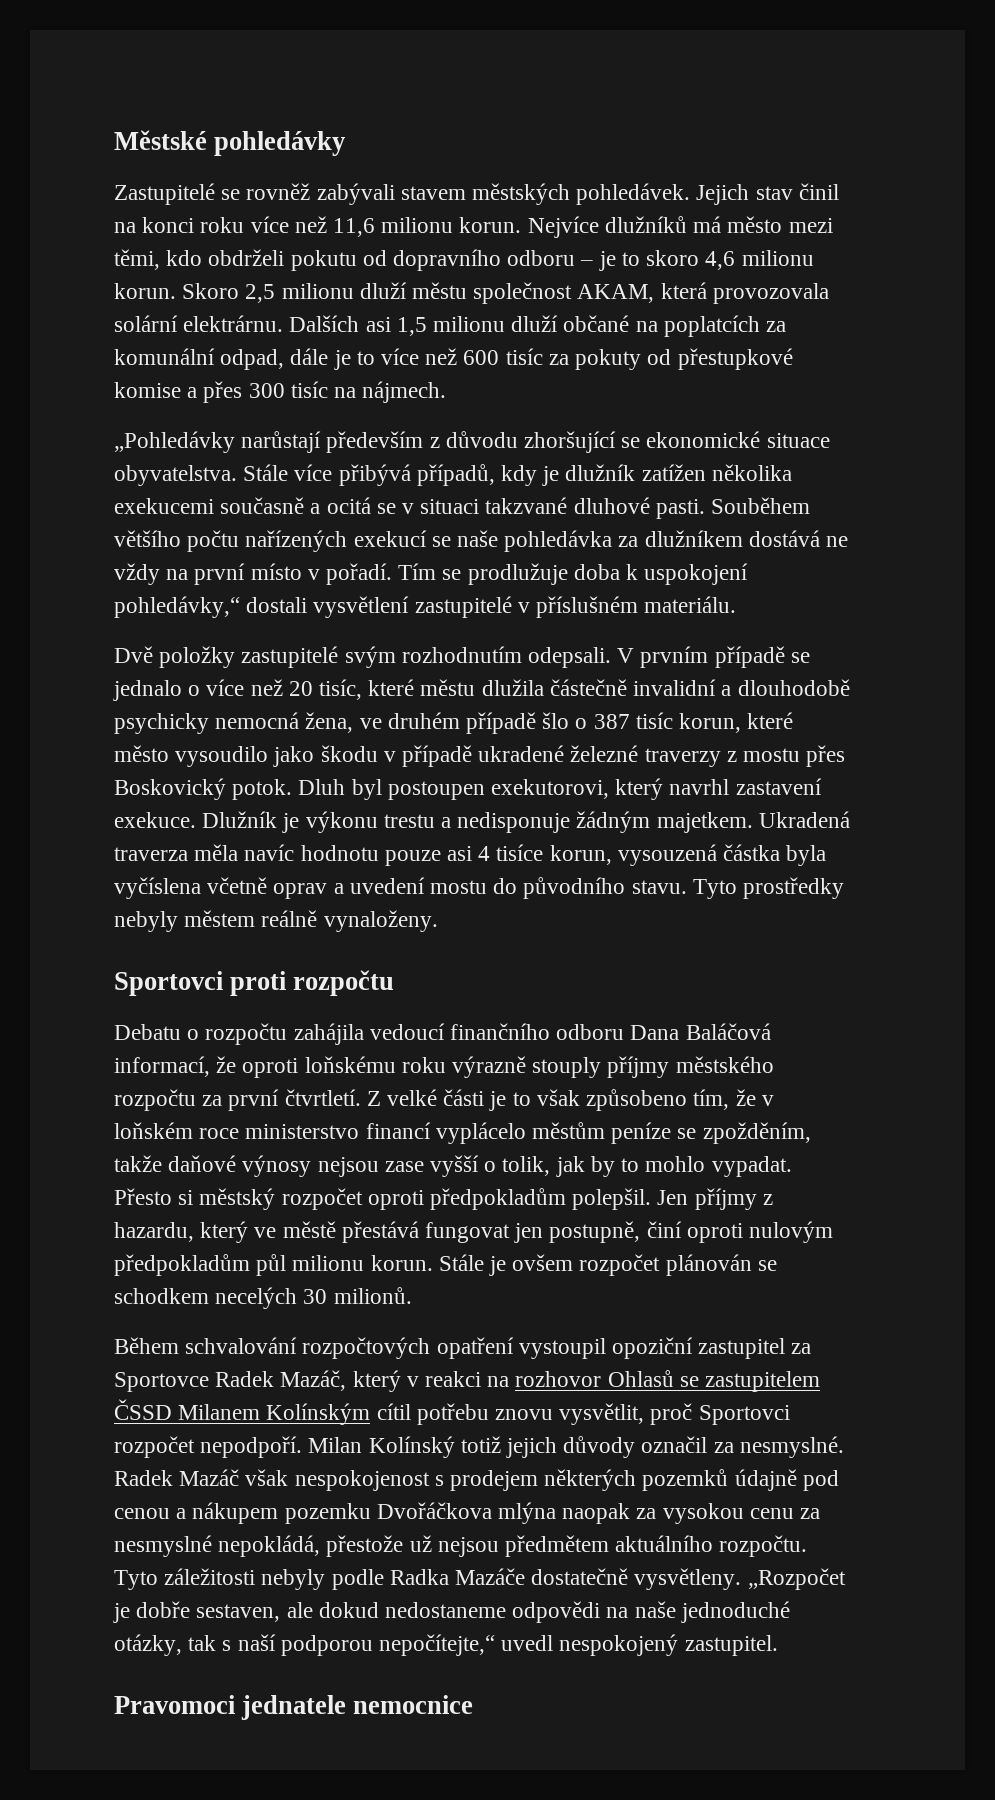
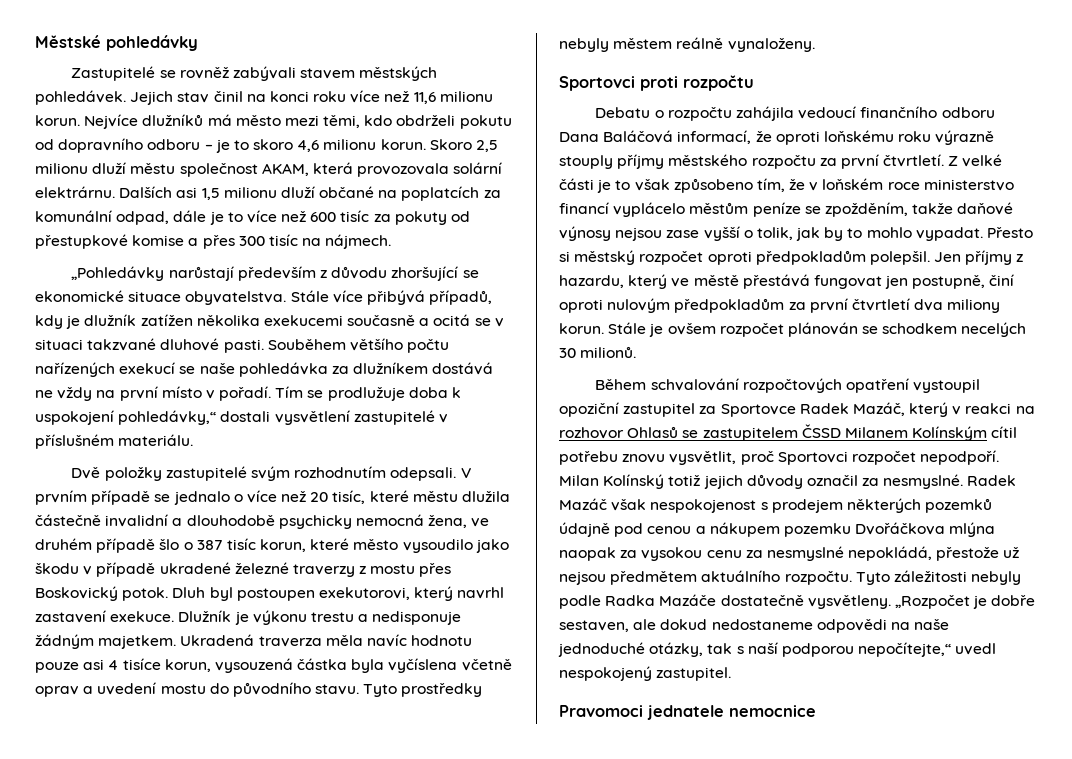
[256,1254,365,1276] půl milionu -> [788,298,1001,313] za první čtvrtletí dva miliony

